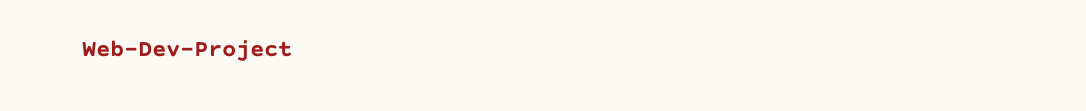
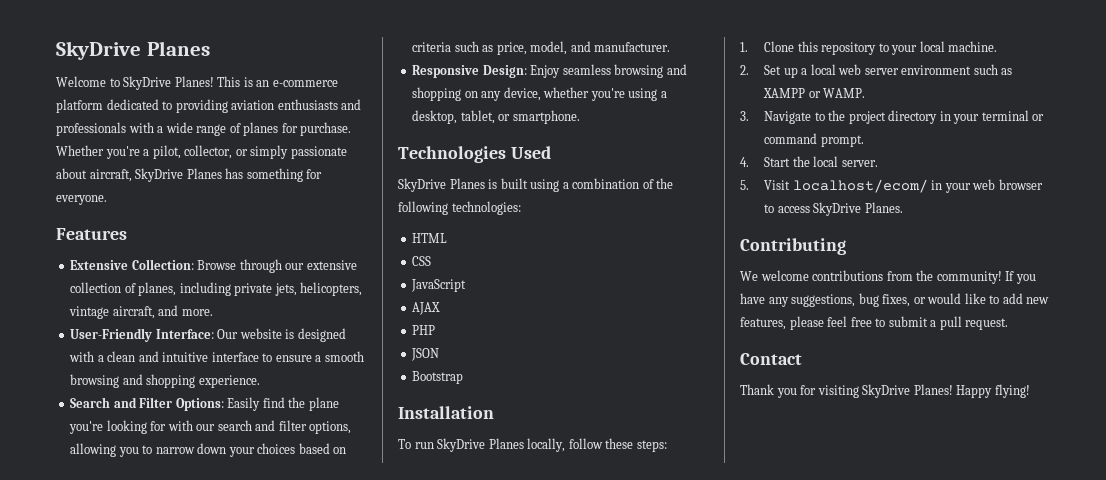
[82,40,292,61] Web-Dev-Project -> [56,41,210,60] [56,76,338,90] [56,99,362,113] [56,122,352,136] [56,145,347,159] [56,168,323,182] [56,195,107,205] [56,228,127,240] [70,259,357,273] [70,282,363,296] [69,305,213,319] [70,328,346,342] [69,351,364,362] [70,374,260,388] [70,397,339,411] [69,420,352,434] [70,443,347,457] [412,41,671,55] [412,64,687,78] [412,87,667,101] [412,110,580,124] [398,146,551,163] [398,178,674,192] [398,201,521,215] [412,233,448,243] [412,256,432,266] [411,279,467,292] [412,302,441,315] [412,325,436,335] [411,348,440,361] [412,371,464,384] [398,406,494,419] [398,438,667,452] [740,41,998,55] [740,64,1013,78] [763,88,866,98] [740,110,1045,124] [764,133,864,147] [740,156,878,167] [740,179,1043,193] [764,202,903,216] [740,238,846,255] [740,270,1036,284] [740,293,1050,307] [740,316,1009,330] [740,353,802,365] [740,384,1030,398] SkyDrive Planes // Welcome to SkyDrive Planes! This is an e-commerce platform dedicated to providing aviation enthusiasts and professionals with a wide range of planes for purchase. Whether you're a pilot, collector, or simply passionate about aircraft, SkyDrive Planes has something for everyone. // Features // Extensive Collection: Browse through our extensive collection of planes, including private jets, helicopters, vintage aircraft, and more. // User-Friendly Interface: Our website is designed with a clean and intuitive interface to ensure a smooth browsing and shopping experience. // Search and Filter Options: Easily find the plane you're looking for with our search and filter options, allowing you to narrow down your choices based on criteria such as price, model, and manufacturer. // Responsive Design: Enjoy seamless browsing and shopping on any device, whether you're using a desktop, tablet, or smartphone. // Technologies Used // SkyDrive Planes is built using a combination of the following technologies: // HTML // CSS // JavaScript // AJAX // PHP // JSON // Bootstrap // Installation // To run SkyDrive Planes locally, follow these steps: // 1. Clone this repository to your local machine. // 2. Set up a local web server environment such as XAMPP or WAMP. // 3. Navigate to the project directory in your terminal or command prompt. // 4. Start the local server. // 5. Visit localhost/ecom/ in your web browser to access SkyDrive Planes. // Contributing // We welcome contributions from the community! If you have any suggestions, bug fixes, or would like to add new features, please feel free to submit a pull request. // Contact // Thank you for visiting SkyDrive Planes! Happy flying!

